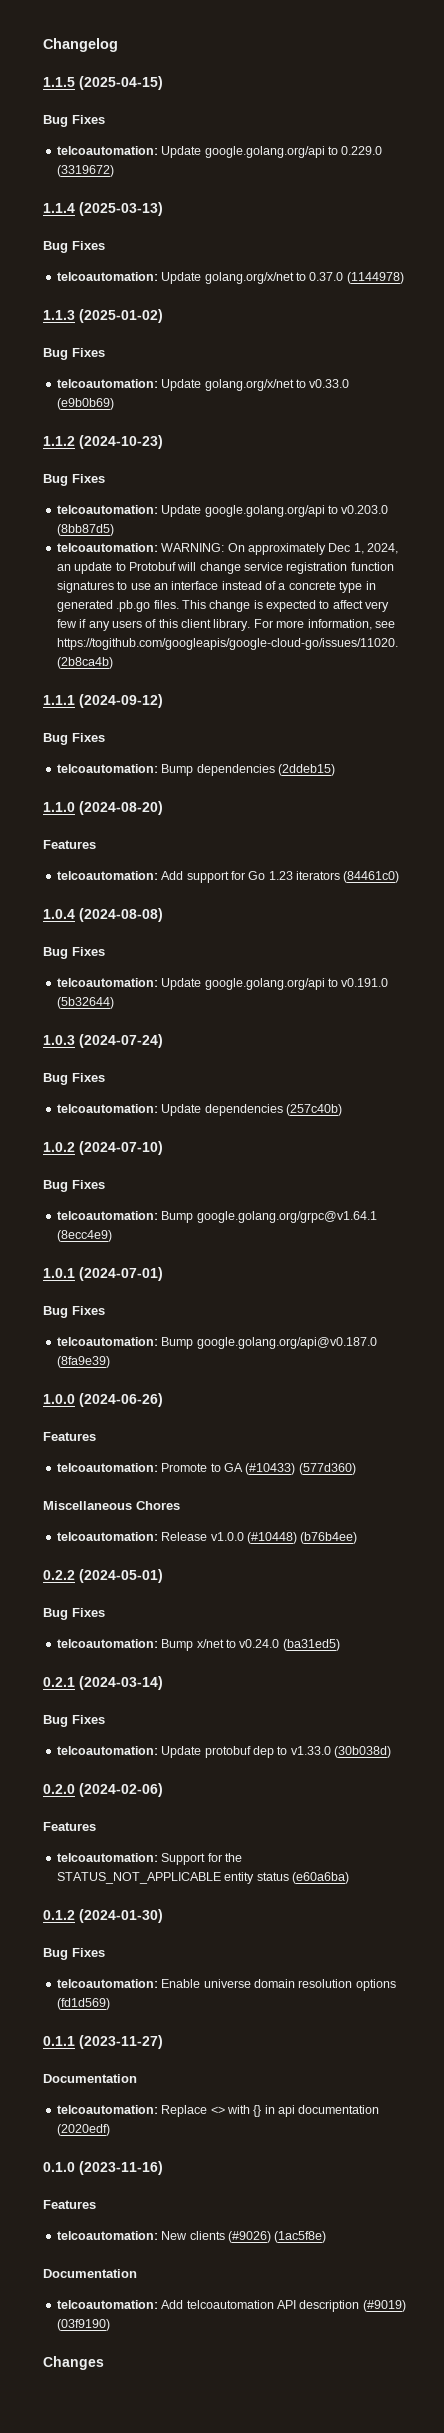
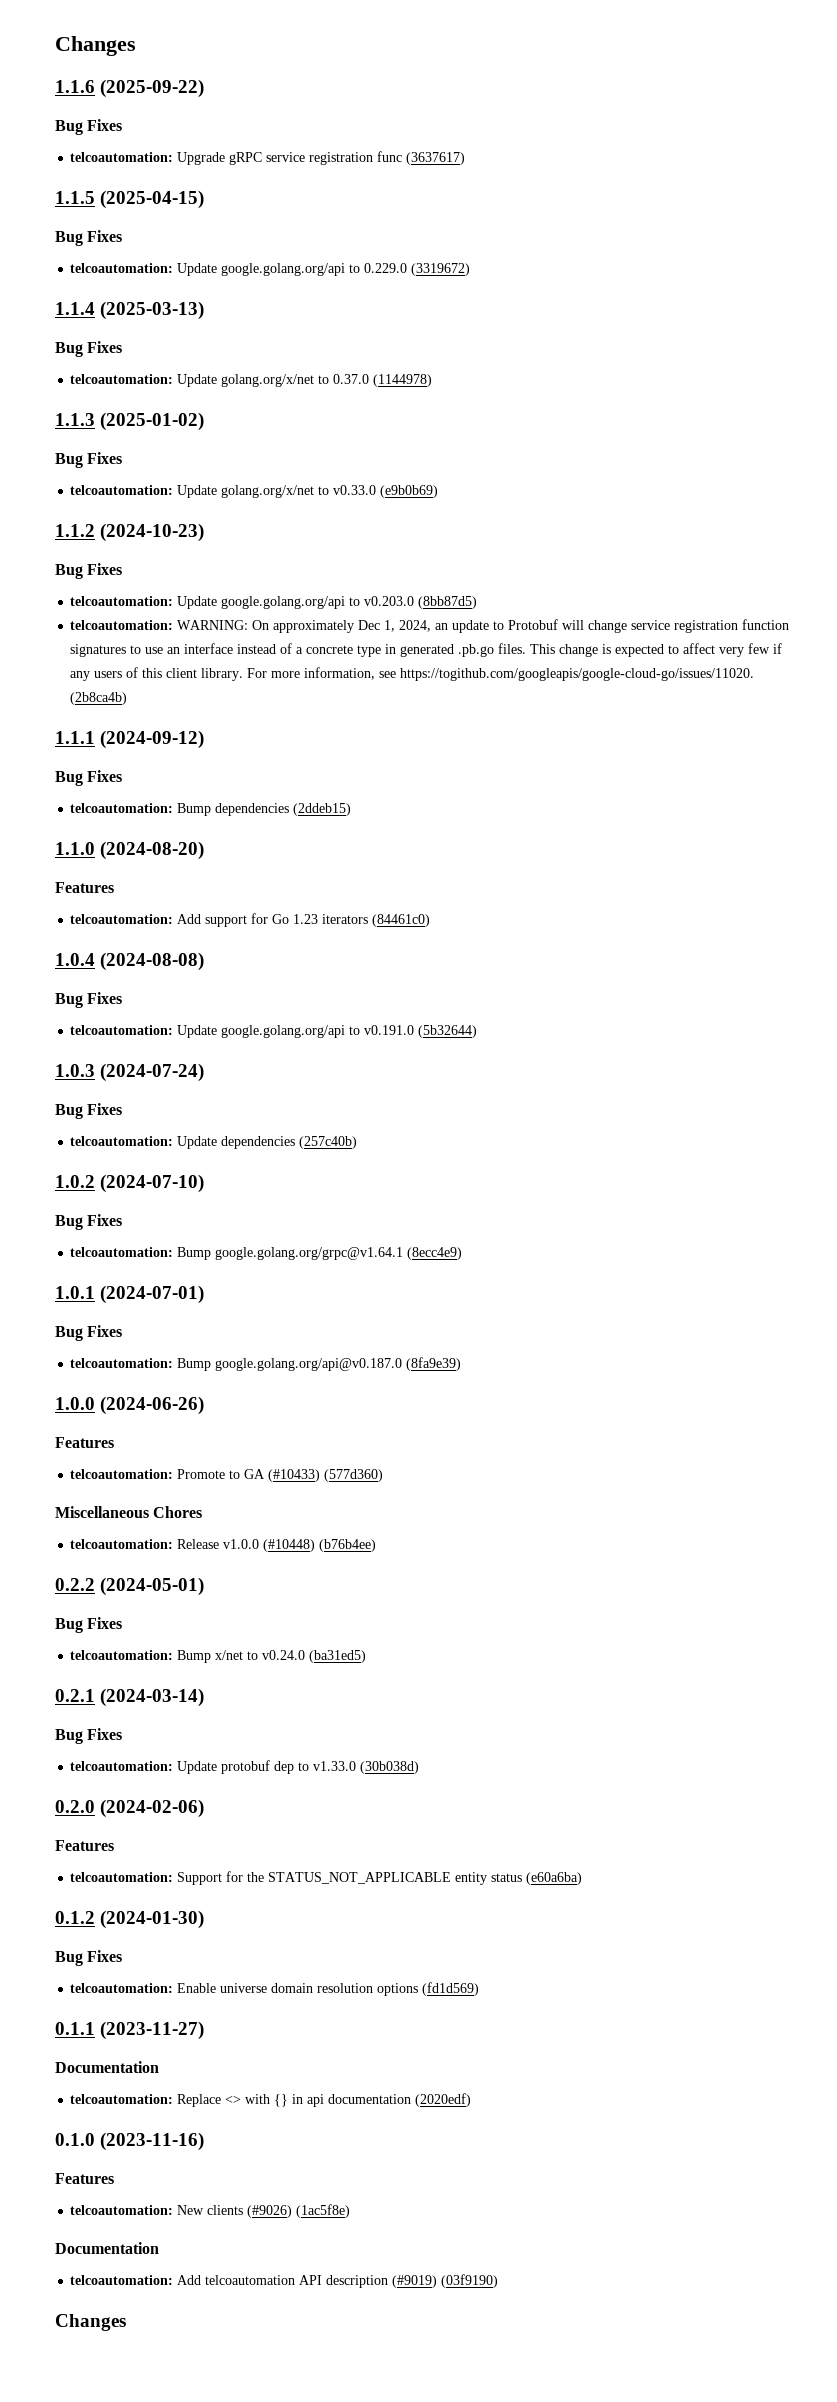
[43,38,118,52] Changelog -> [55,36,136,56] [55,79,205,98] [55,119,123,135] [70,151,466,165] Changes // 1.1.6 (2025-09-22) // Bug Fixes // telcoautomation: Upgrade gRPC service registration func (3637617)

